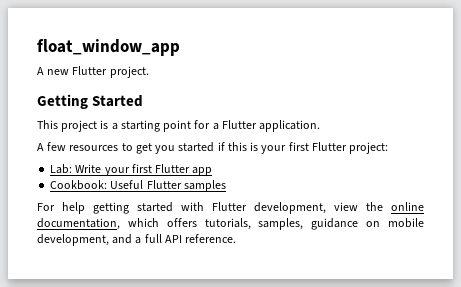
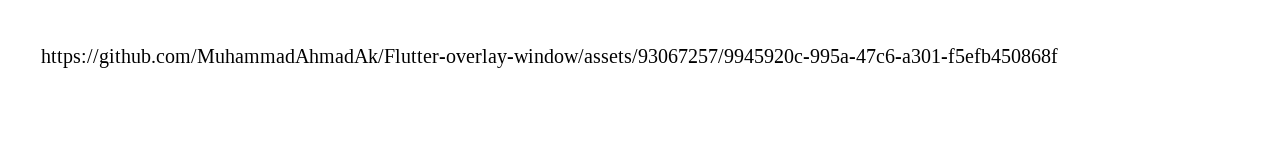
[37,39,180,56] [37,66,149,78] [37,94,144,109] [37,120,321,132] [37,142,389,154] [50,164,213,176] [50,180,226,192] [37,202,424,214] [37,218,424,230] [37,234,237,246] float_window_app // A new Flutter project. // Getting Started // This project is a starting point for a Flutter application. // A few resources to get you started if this is your first Flutter project: // Lab: Write your first Flutter app // Cookbook: Useful Flutter samples // For help getting started with Flutter development, view the online documentation, which offers tutorials, samples, guidance on mobile development, and a full API reference. -> [41,48,1058,68] https://github.com/MuhammadAhmadAk/Flutter-overlay-window/assets/93067257/9945920c-995a-47c6-a301-f5efb450868f

